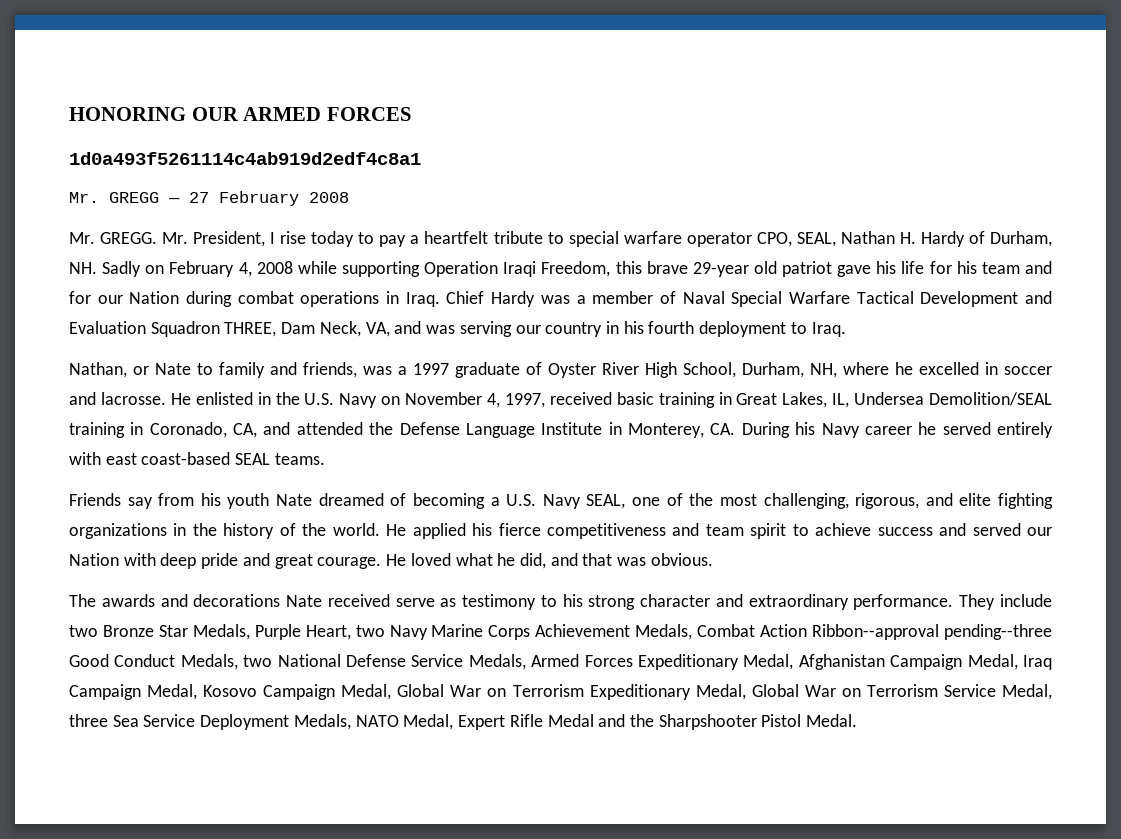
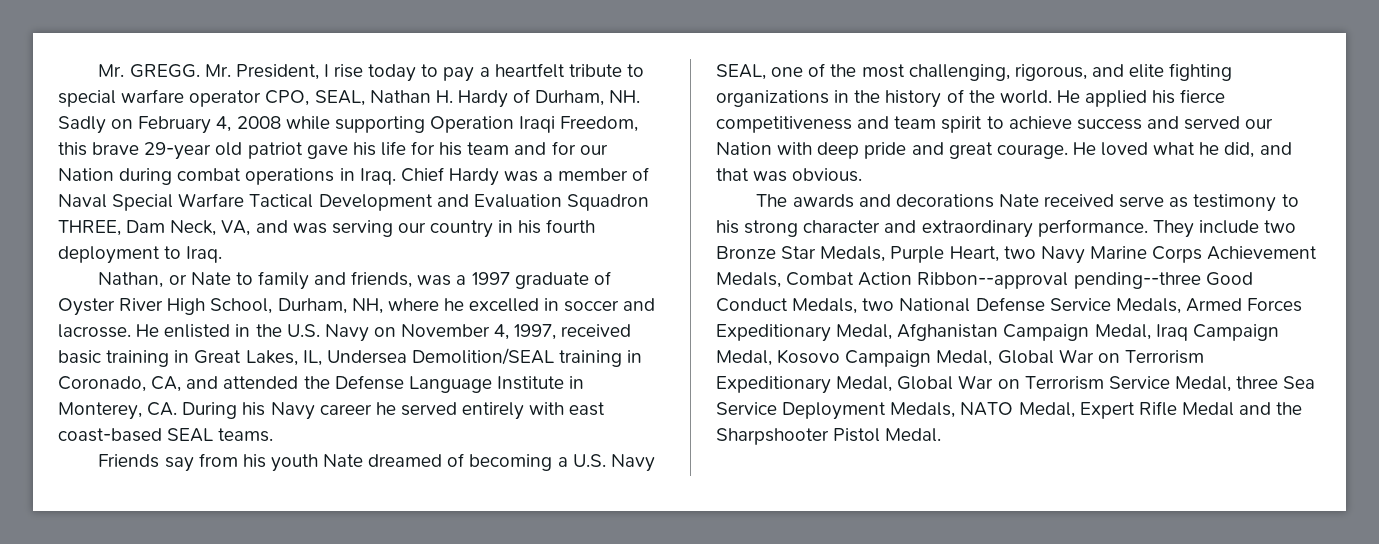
[69,107,411,121] [69,152,421,165] [69,191,349,206] HONORING OUR ARMED FORCES // 1d0a493f5261114c4ab919d2edf4c8a1 // Mr. GREGG — 27 February 2008 // -> (98, 70) none

